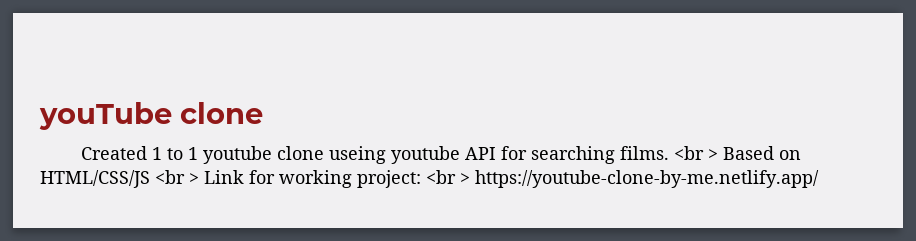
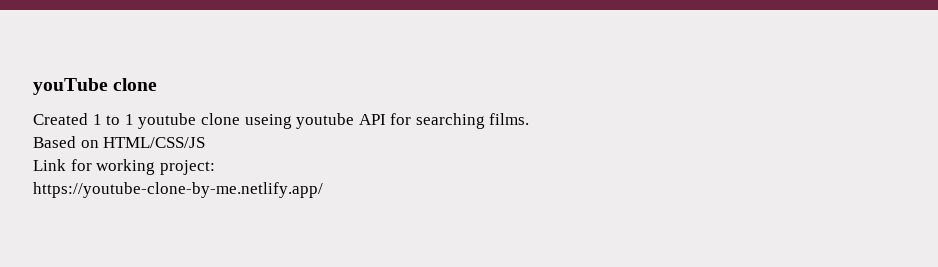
[673,146,718,160] <br > -> (530, 119) //
[155,170,199,184] <br > -> (206, 142) //
[426,170,470,184] <br > -> (215, 167) //

